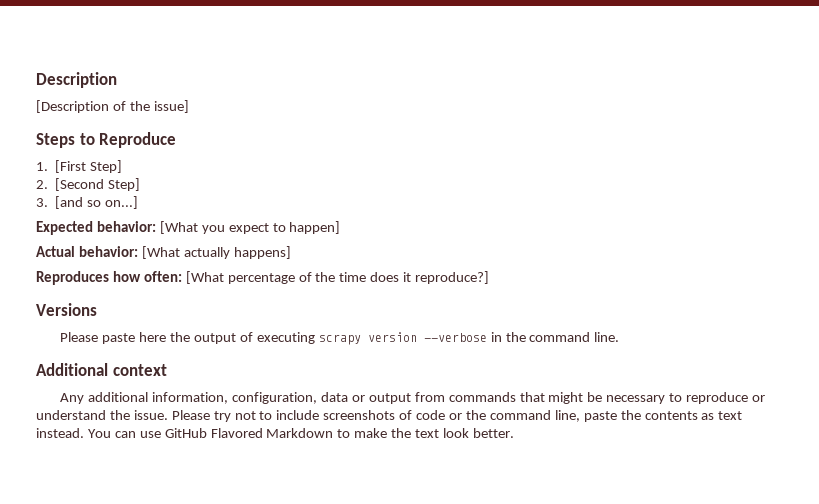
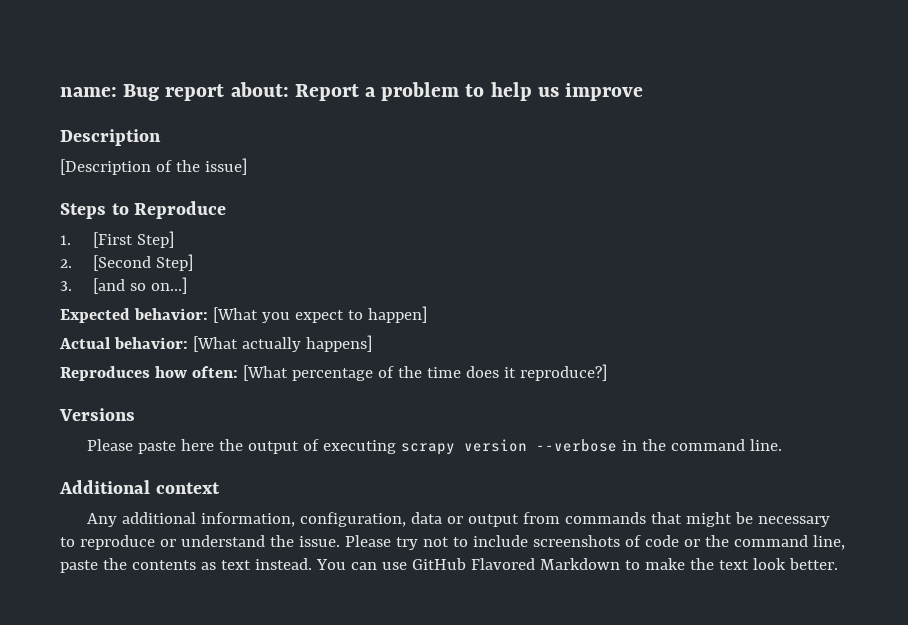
(36, 80) none -> [60,82,644,101] name: Bug report about: Report a problem to help us improve //

